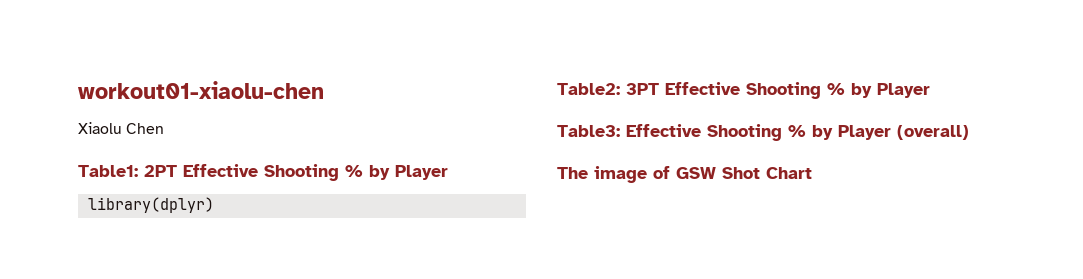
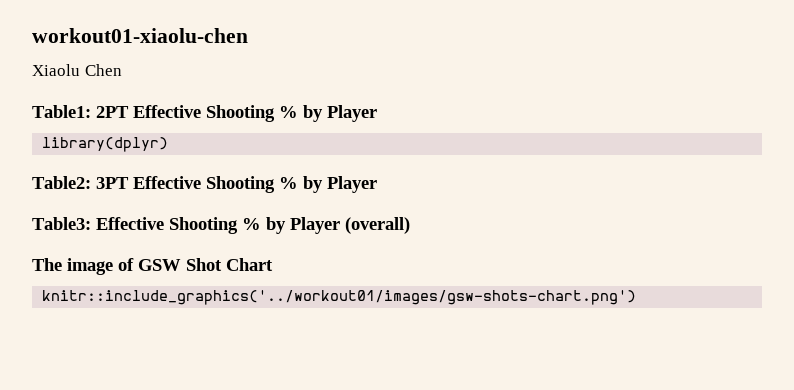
(812, 173) none -> [42,290,637,305] // knitr::include_graphics('../workout01/images/gsw-shots-chart.png')

